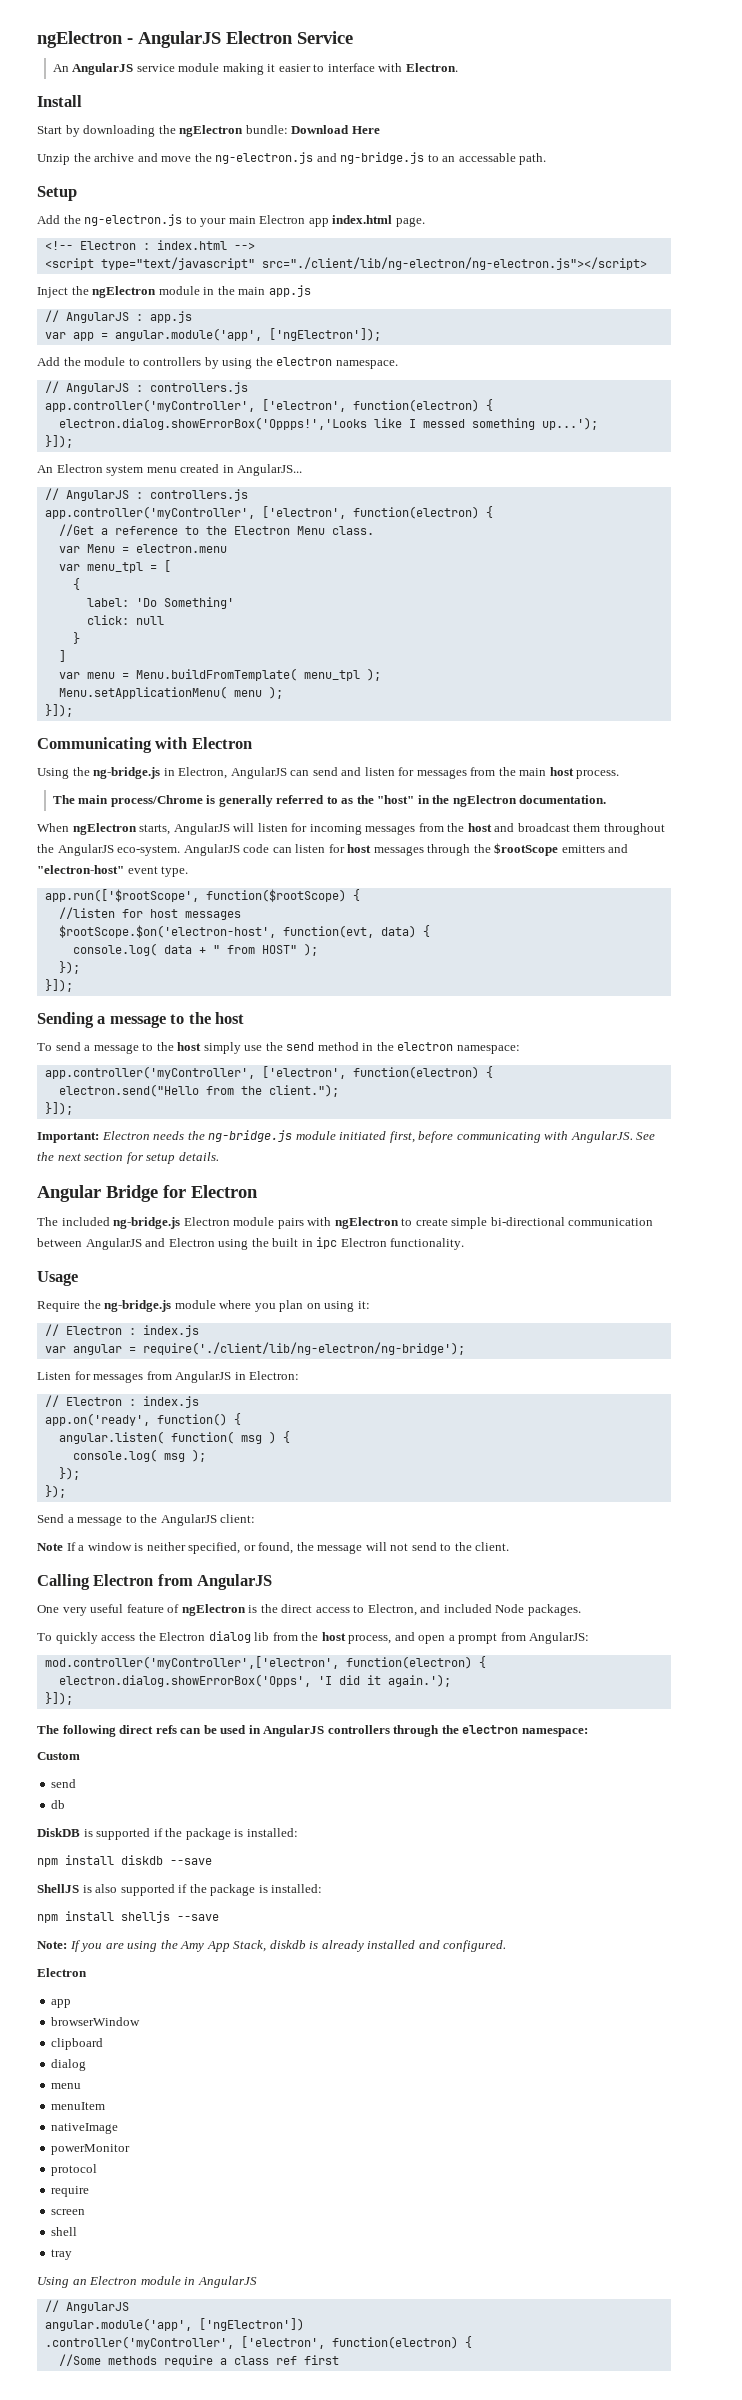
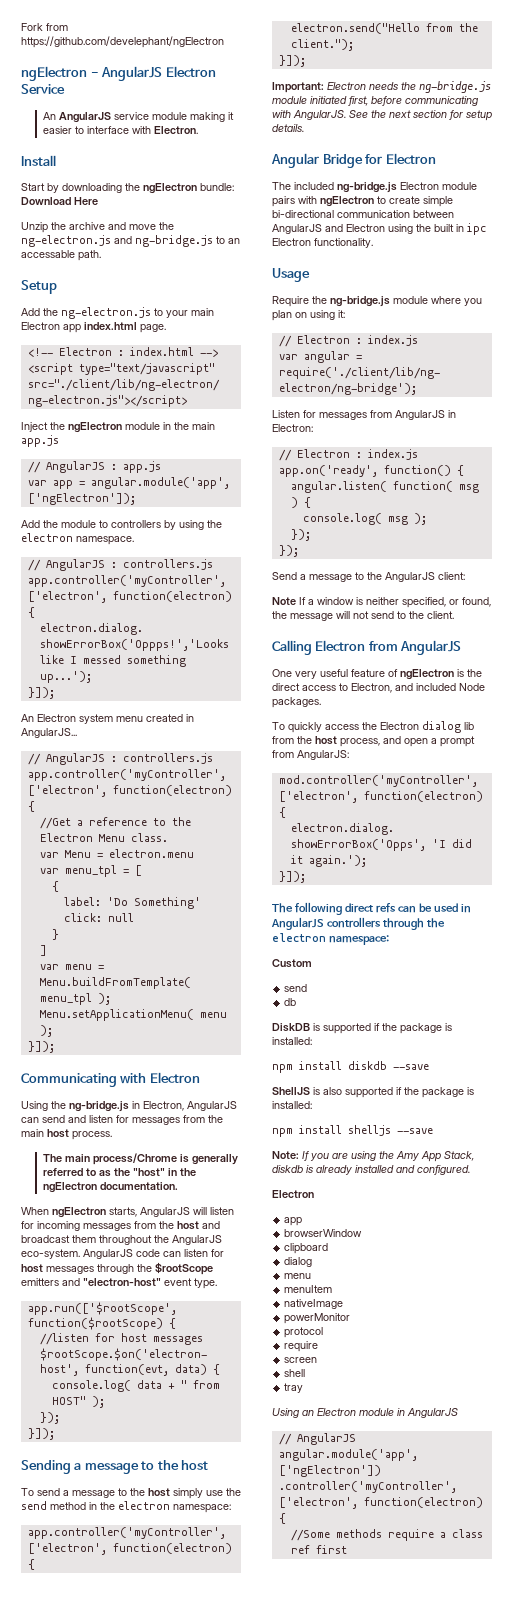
(37, 39) none -> [21,23,68,31] [21,36,224,48] Fork from https://github.com/develephant/ngElectron //

